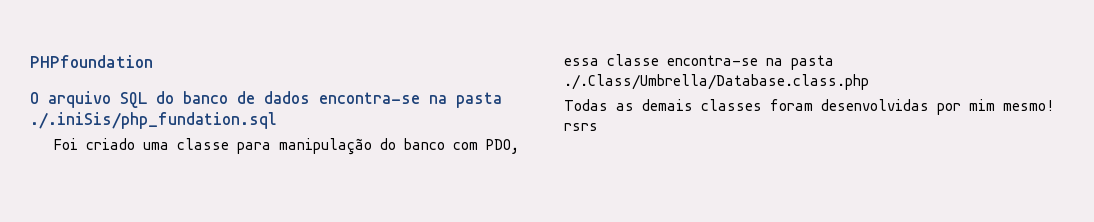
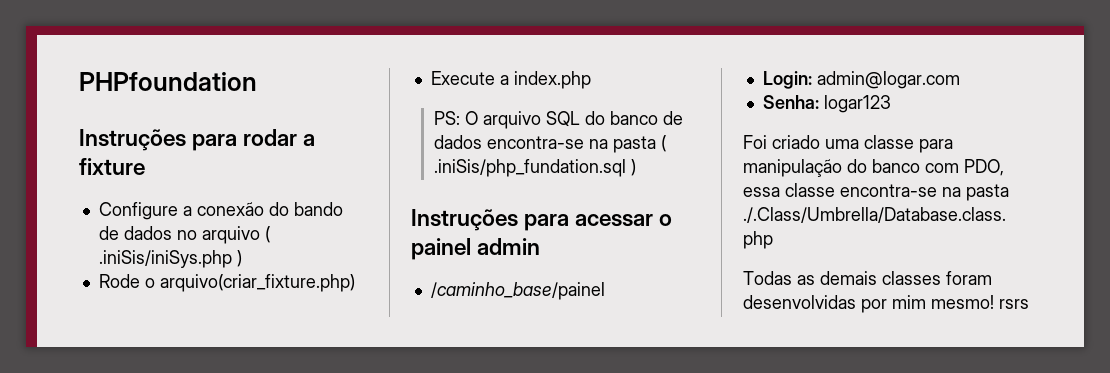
(153, 61) none -> [79,129,316,151] [79,158,145,175] [98,202,343,220] [98,226,270,244] [98,250,242,268] [98,274,355,292] [430,71,591,89] [434,111,461,125] Instruções para rodar a fixture // Configure a conexão do bando de dados no arquivo ( .iniSis/iniSys.php ) // Rode o arquivo(criar_fixture.php) // Execute a index.php // PS:
[30,112,277,129] ./.iniSis/php_fundation.sql -> [661,135,667,152] [434,159,637,177] [411,209,673,231] [411,238,541,260] [430,282,605,300] [762,71,960,89] [762,95,891,113] ( .iniSis/php_fundation.sql ) // Instruções para acessar o painel admin // /caminho_base/painel // Login: admin@logar.com // Senha: logar123

